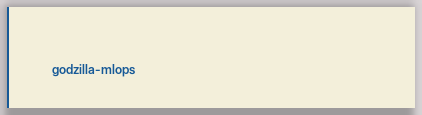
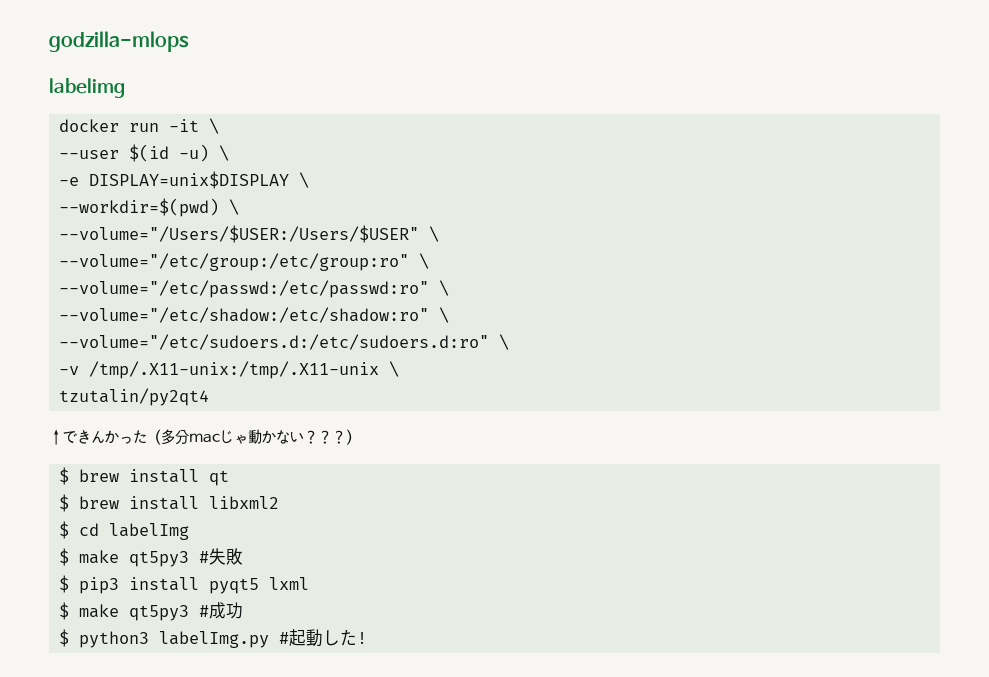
(135, 70) none -> [49,78,125,98] [58,118,219,134] [58,144,229,162] [58,171,309,189] [58,198,239,217] [58,225,439,243] [58,253,429,271] [58,280,449,298] [58,307,449,323] [58,334,509,350] [58,361,399,379] [58,388,209,406] [49,429,360,445] [58,467,229,486] [58,494,279,512] [58,521,189,540] [58,548,243,567] [58,575,309,594] [58,602,243,621] [58,629,367,648] // labelimg // docker run -it \ // --user $(id -u) \ // -e DISPLAY=unix$DISPLAY \ // --workdir=$(pwd) \ // --volume="/Users/$USER:/Users/$USER" \ // --volume="/etc/group:/etc/group:ro" \ // --volume="/etc/passwd:/etc/passwd:ro" \ // --volume="/etc/shadow:/etc/shadow:ro" \ // --volume="/etc/sudoers.d:/etc/sudoers.d:ro" \ // -v /tmp/.X11-unix:/tmp/.X11-unix \ // tzutalin/py2qt4 // ↑できんかった（多分macじゃ動かない？？？） // $ brew install qt // $ brew install libxml2 // $ cd labelImg // $ make qt5py3 #失敗 // $ pip3 install pyqt5 lxml // $ make qt5py3 #成功 // $ python3 labelImg.py #起動した!

